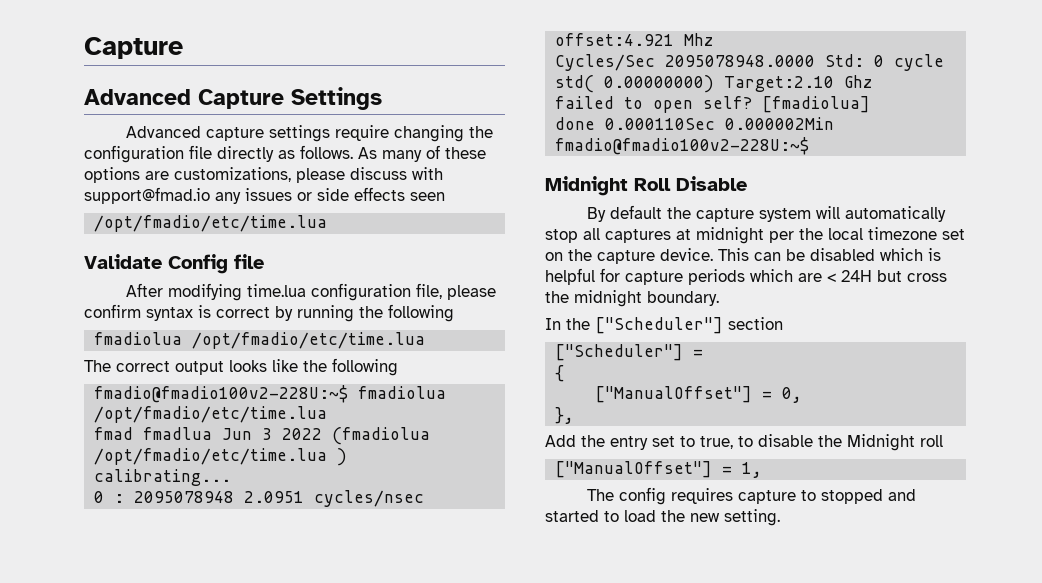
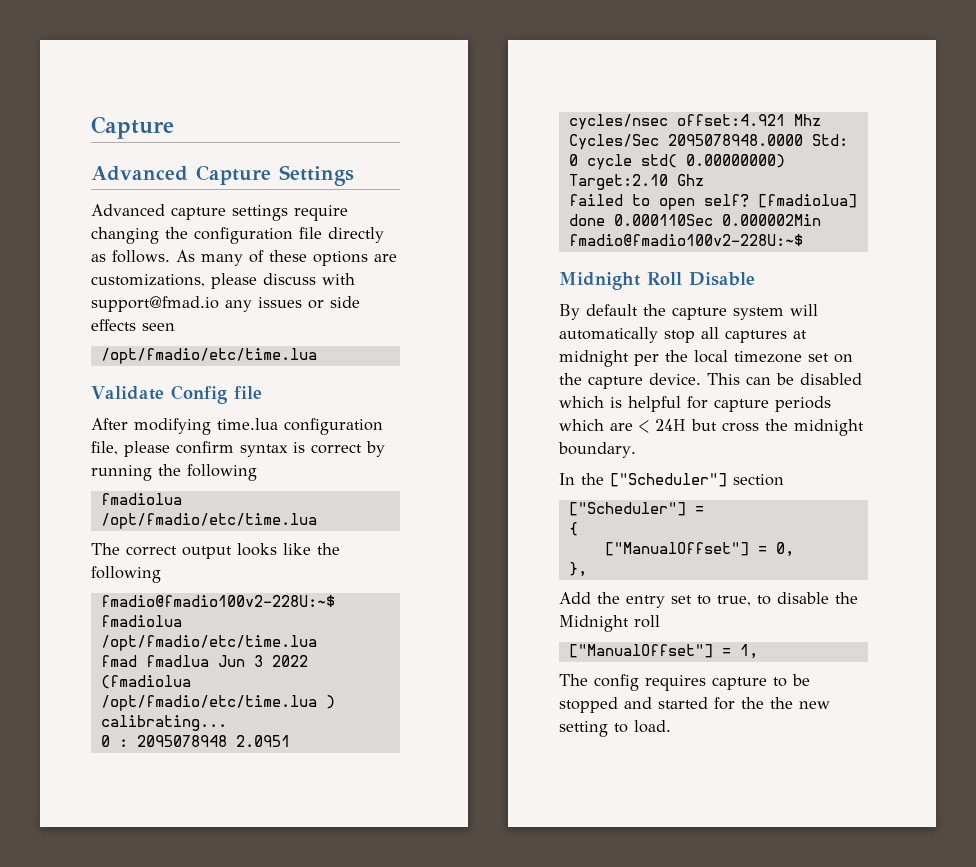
(816, 495) none -> [792,674,810,686] be
[604,509,780,526] to load the new setting. -> [714,697,830,710] [559,720,671,737] for the the new setting to load.

